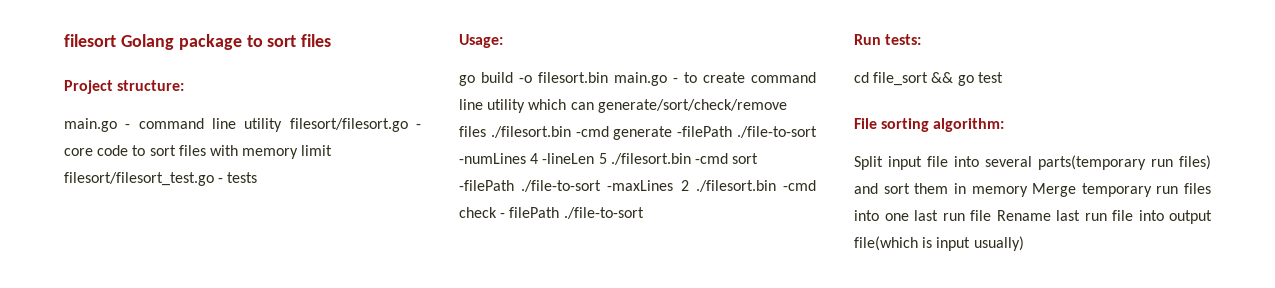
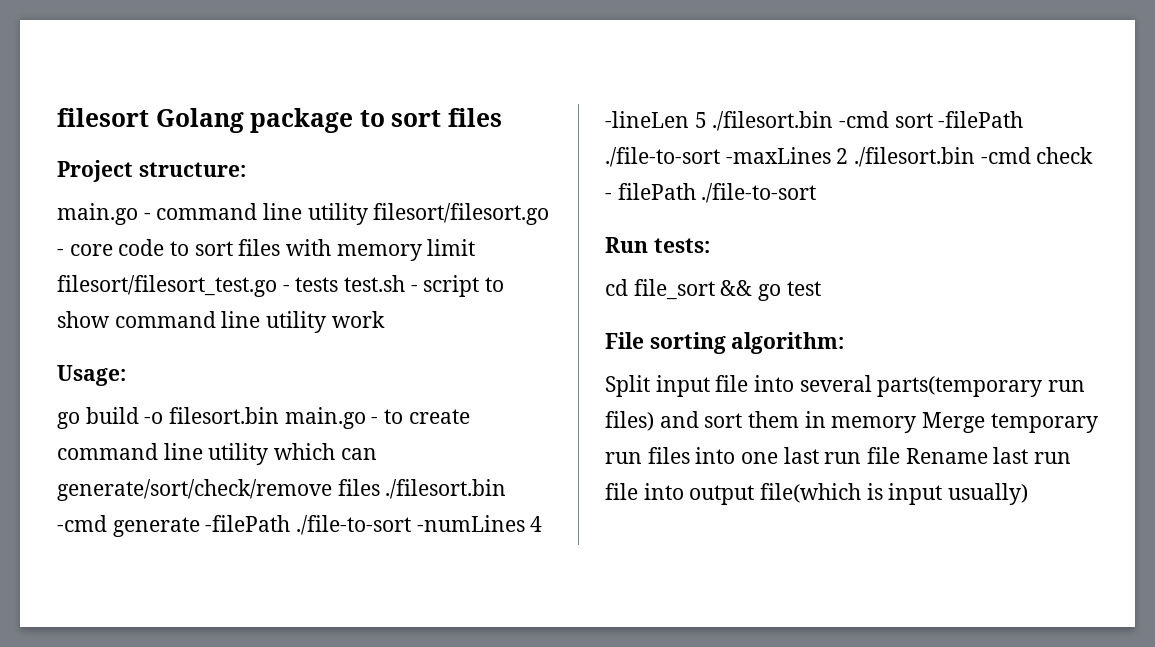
(258, 177) none -> [344,275,505,297] [57,311,385,333] test.sh - script to show command line utility work

